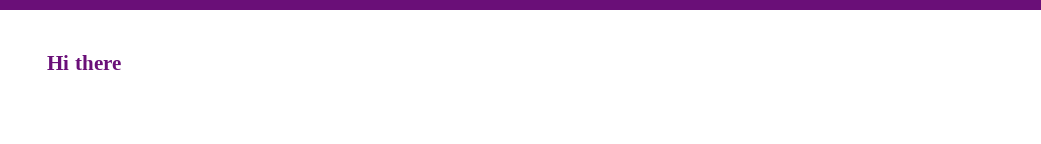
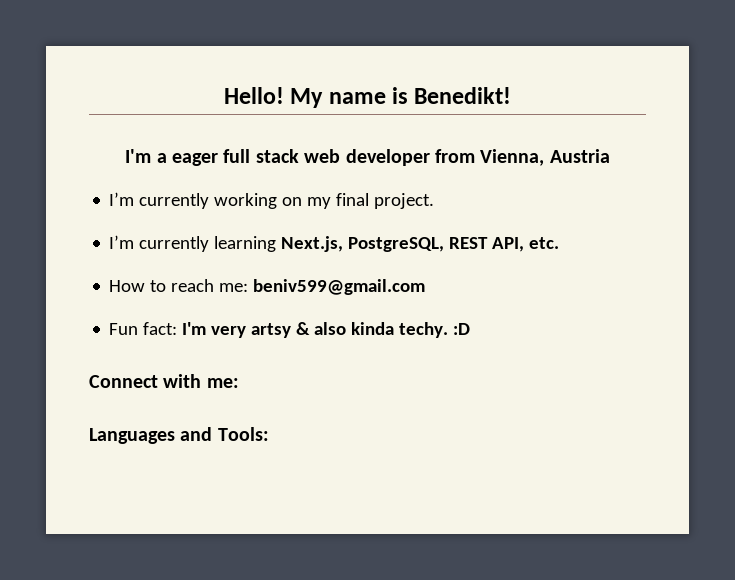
[47,55,121,70] Hi there -> [223,87,512,108] [125,149,610,166] [109,192,435,209] [109,235,560,252] [109,279,426,295] [109,322,471,338] [89,374,239,388] [89,427,269,444] Hello! My name is Benedikt! // I'm a eager full stack web developer from Vienna, Austria // I’m currently working on my final project. // I’m currently learning Next.js, PostgreSQL, REST API, etc. // How to reach me: beniv599@gmail.com // Fun fact: I'm very artsy & also kinda techy. :D // Connect with me: // Languages and Tools:

